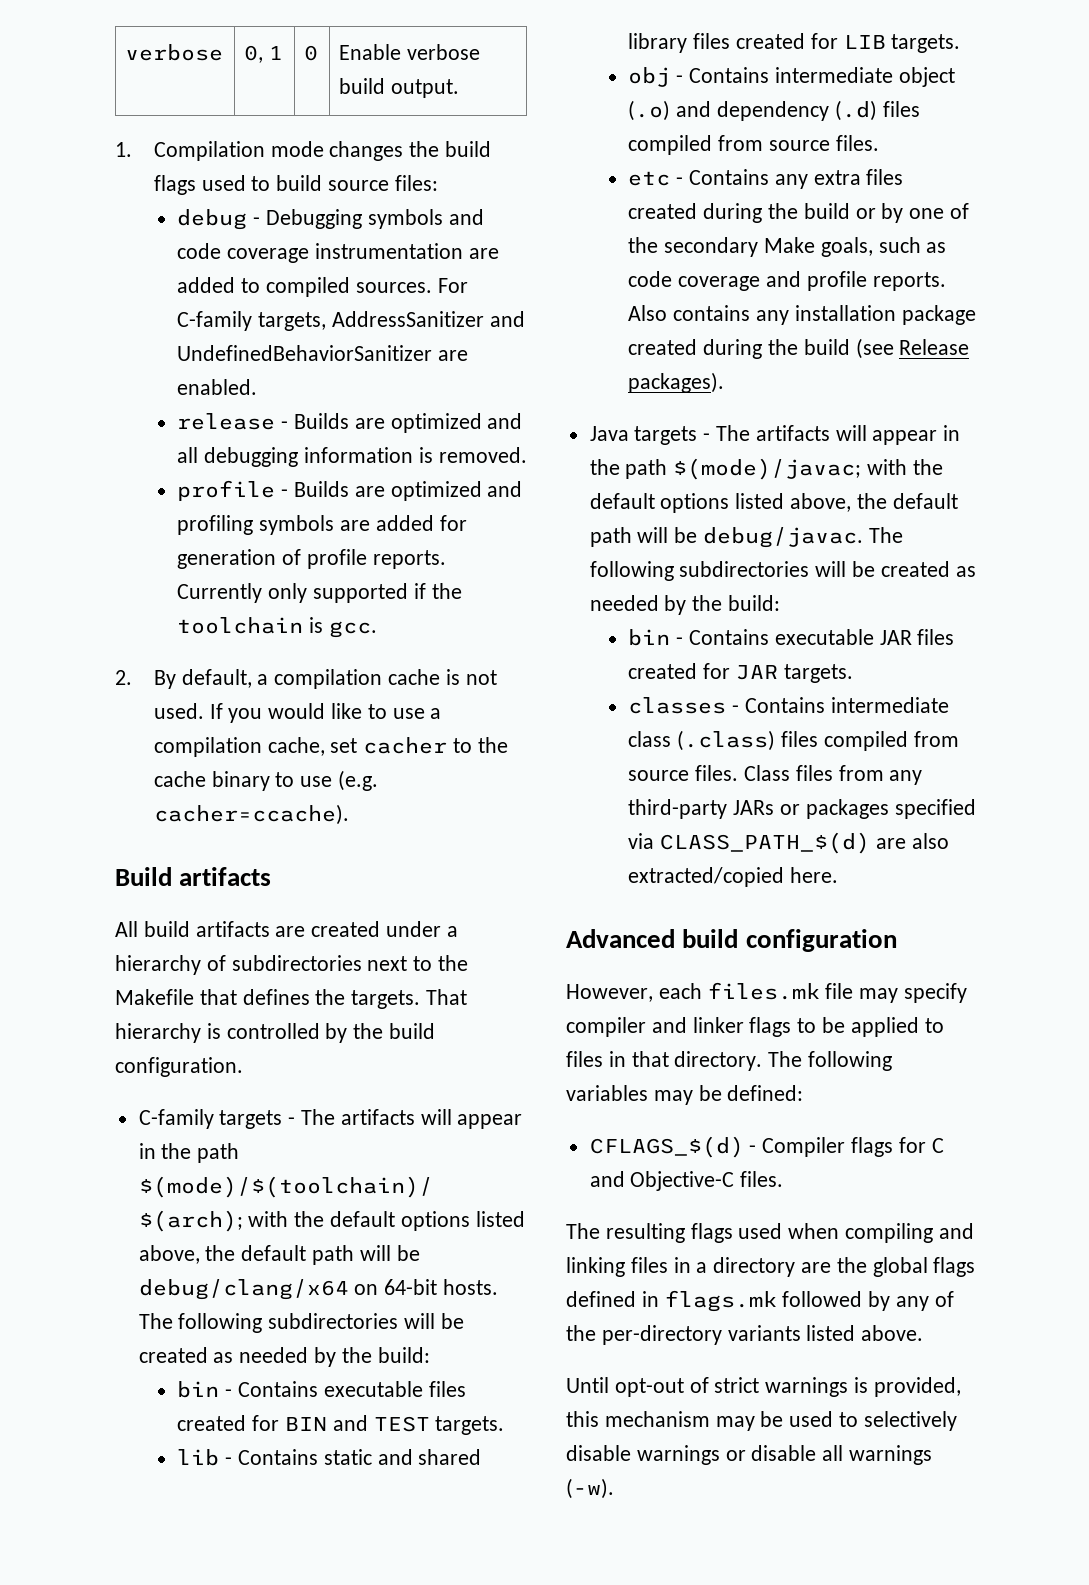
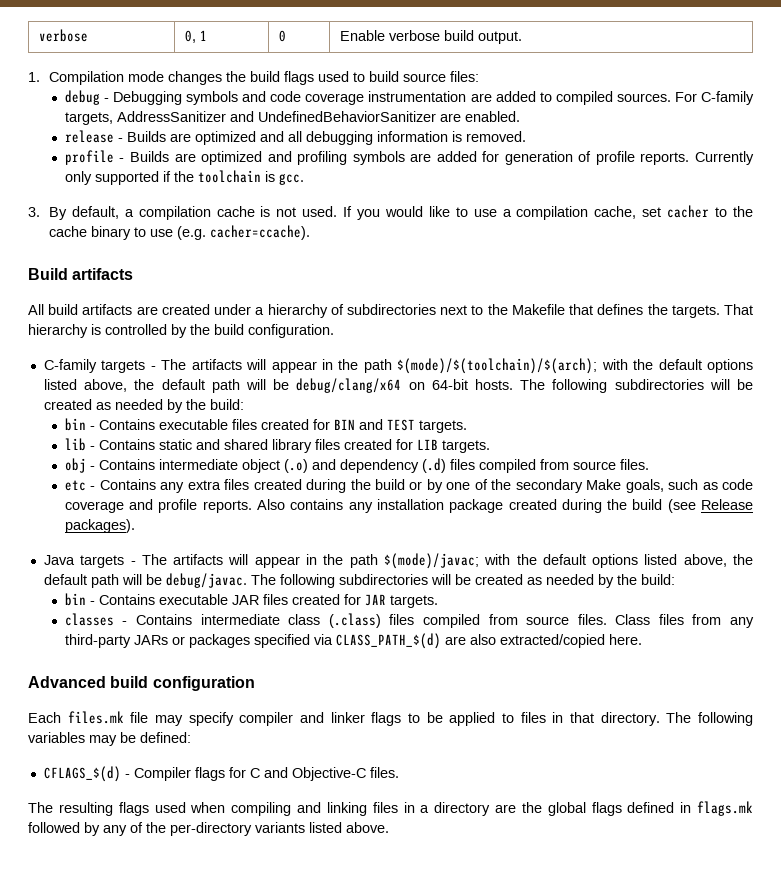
[115,670,132,685] 2. -> [28,207,40,217] 3.
[566,983,702,1002] However, each -> [28,712,61,723] Each
[566,1377,961,1397] [566,1411,957,1431] [566,1445,933,1465] [566,1478,614,1499] // Until opt-out of strict warnings is provided, this mechanism may be used to selectively disable warnings or disable all warnings (-w). -> (389, 827) none

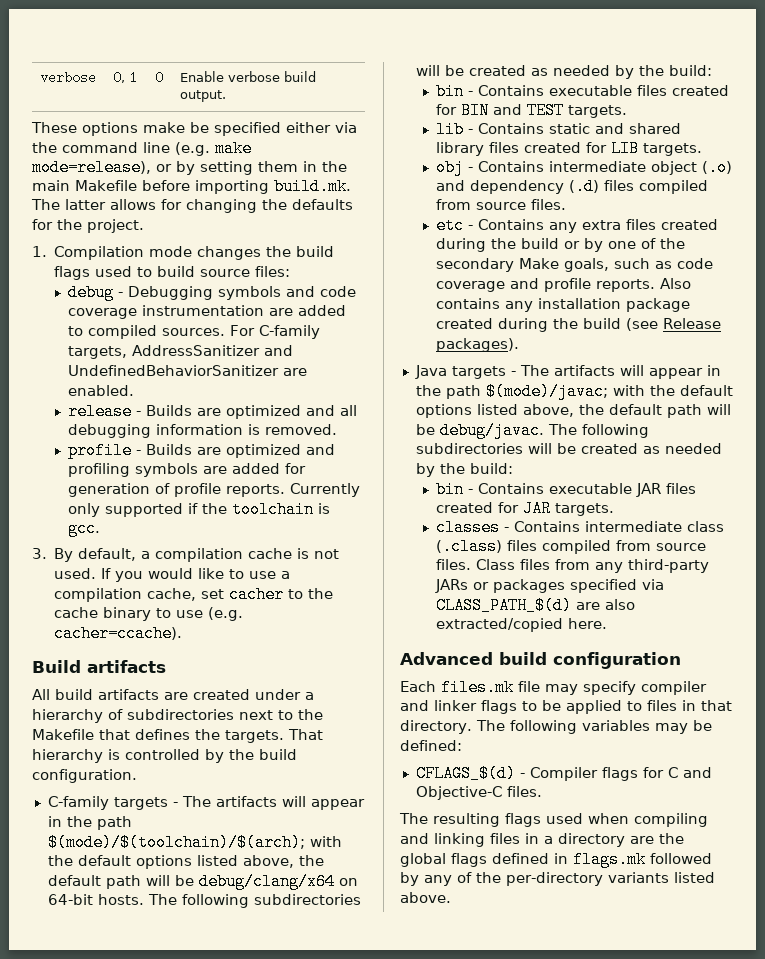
(523, 37) none -> [31,122,357,136] [32,140,252,157] [32,159,347,176] [32,178,351,195] [31,199,353,213] [32,219,144,233] // These options make be specified either via the command line (e.g. make mode=release), or by setting them in the main Makefile before importing build.mk. The latter allows for changing the defaults for the project.

